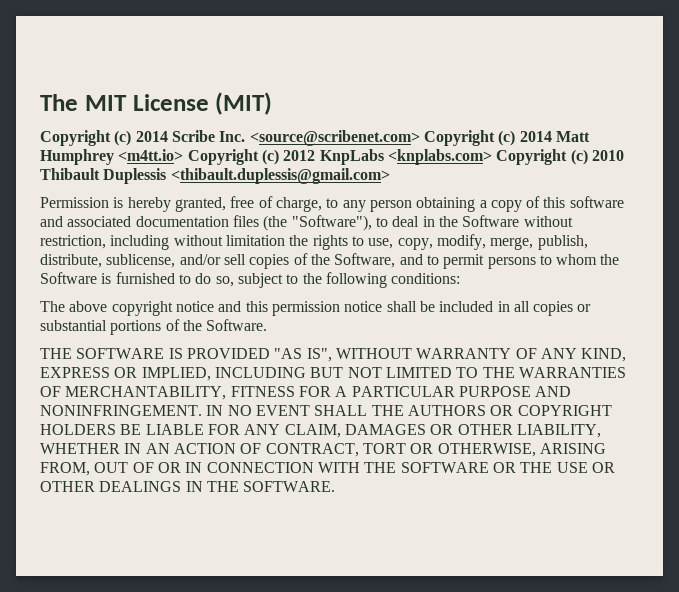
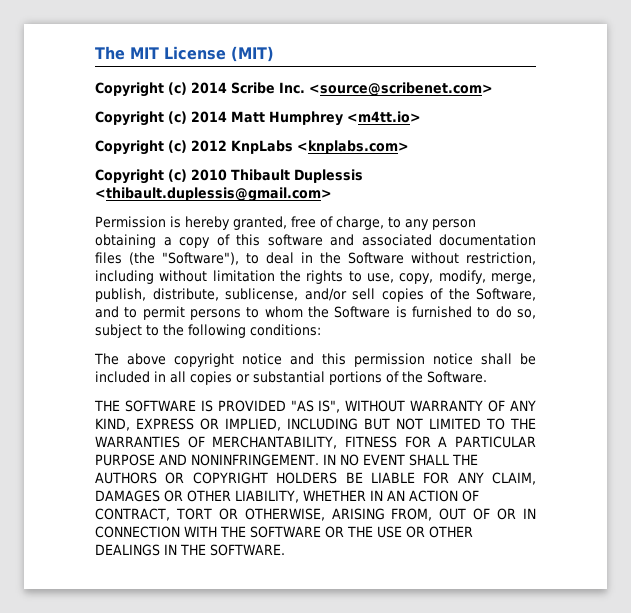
(420, 138) none -> (493, 89) //
(184, 155) none -> (421, 117) //
(492, 157) none -> (409, 147) //

